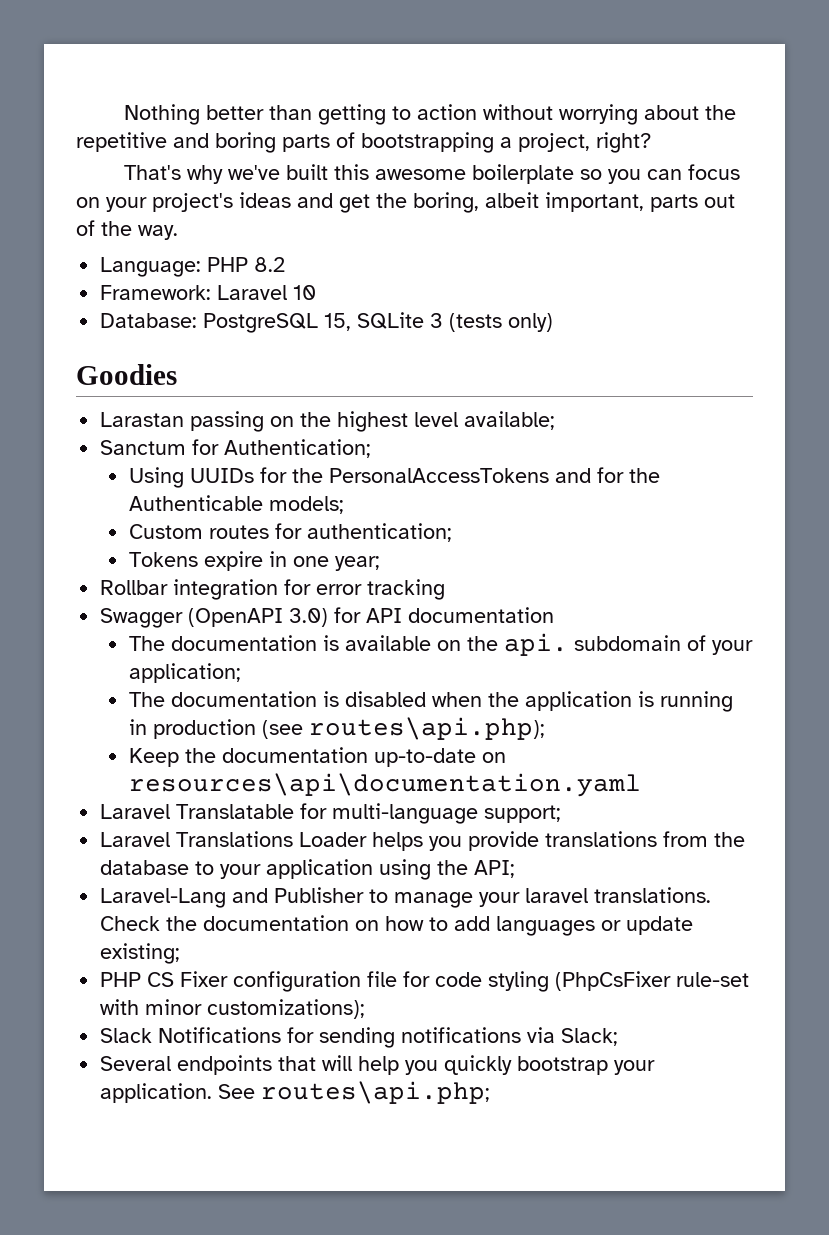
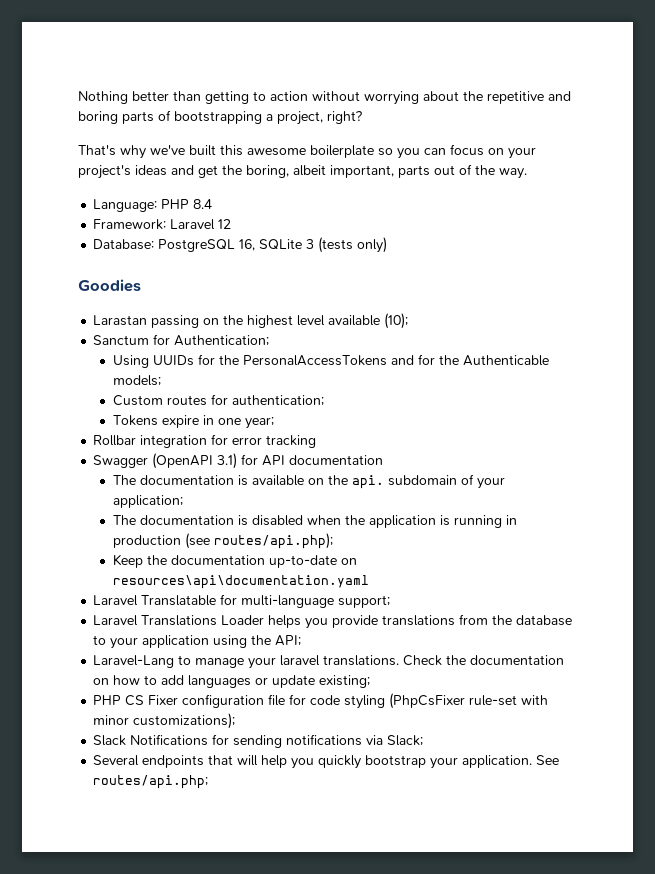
[254,257,286,272] 8.2 -> [193,199,213,209] 8.4
[293,285,317,300] 10 -> [218,219,232,229] 12
[324,313,352,331] 15, -> [239,239,256,251] 16,
[464,411,556,430] available; -> [328,313,409,329] available (10);
[289,608,329,627] 3.0) -> [217,453,238,469] 3.1)
[308,717,545,740] routes\api.php); -> [213,533,333,549] routes/api.php);
[232,887,365,903] and Publisher -> (175, 661) none
[261,1081,491,1104] routes\api.php; -> [93,775,209,789] routes/api.php;

